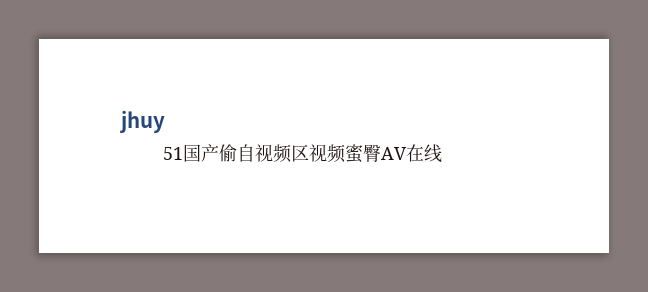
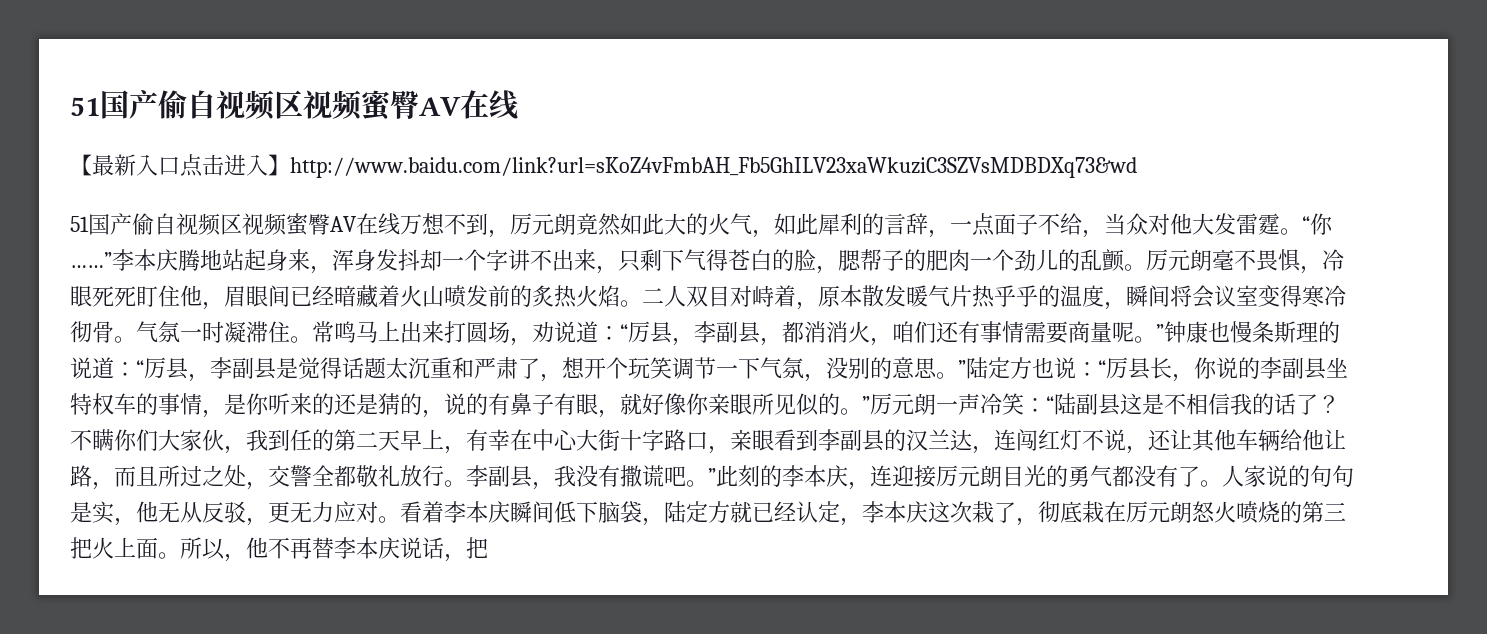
[119,110,165,133] [162,144,442,163] jhuy // 51国产偷自视频区视频蜜臀AV在线 -> [70,90,518,121] [70,154,1137,178] [70,213,1333,238] [70,249,1344,274] [70,285,1346,310] [70,321,1340,346] [70,357,1348,382] [70,393,1340,418] [70,429,1346,454] [70,465,1354,490] [70,501,1346,526] [70,537,488,562] 51国产偷自视频区视频蜜臀AV在线 // 【最新入口点击进入】http://www.baidu.com/link?url=sKoZ4vFmbAH_Fb5GhILV23xaWkuziC3SZVsMDBDXq73&wd // 51国产偷自视频区视频蜜臀AV在线万想不到，厉元朗竟然如此大的火气，如此犀利的言辞，一点面子不给，当众对他大发雷霆。“你……”李本庆腾地站起身来，浑身发抖却一个字讲不出来，只剩下气得苍白的脸，腮帮子的肥肉一个劲儿的乱颤。厉元朗毫不畏惧，冷眼死死盯住他，眉眼间已经暗藏着火山喷发前的炙热火焰。二人双目对峙着，原本散发暖气片热乎乎的温度，瞬间将会议室变得寒冷彻骨。气氛一时凝滞住。常鸣马上出来打圆场，劝说道：“厉县，李副县，都消消火，咱们还有事情需要商量呢。”钟康也慢条斯理的说道：“厉县，李副县是觉得话题太沉重和严肃了，想开个玩笑调节一下气氛，没别的意思。”陆定方也说：“厉县长，你说的李副县坐特权车的事情，是你听来的还是猜的，说的有鼻子有眼，就好像你亲眼所见似的。”厉元朗一声冷笑：“陆副县这是不相信我的话了？不瞒你们大家伙，我到任的第二天早上，有幸在中心大街十字路口，亲眼看到李副县的汉兰达，连闯红灯不说，还让其他车辆给他让路，而且所过之处，交警全都敬礼放行。李副县，我没有撒谎吧。”此刻的李本庆，连迎接厉元朗目光的勇气都没有了。人家说的句句是实，他无从反驳，更无力应对。看着李本庆瞬间低下脑袋，陆定方就已经认定，李本庆这次栽了，彻底栽在厉元朗怒火喷烧的第三把火上面。所以，他不再替李本庆说话，把

